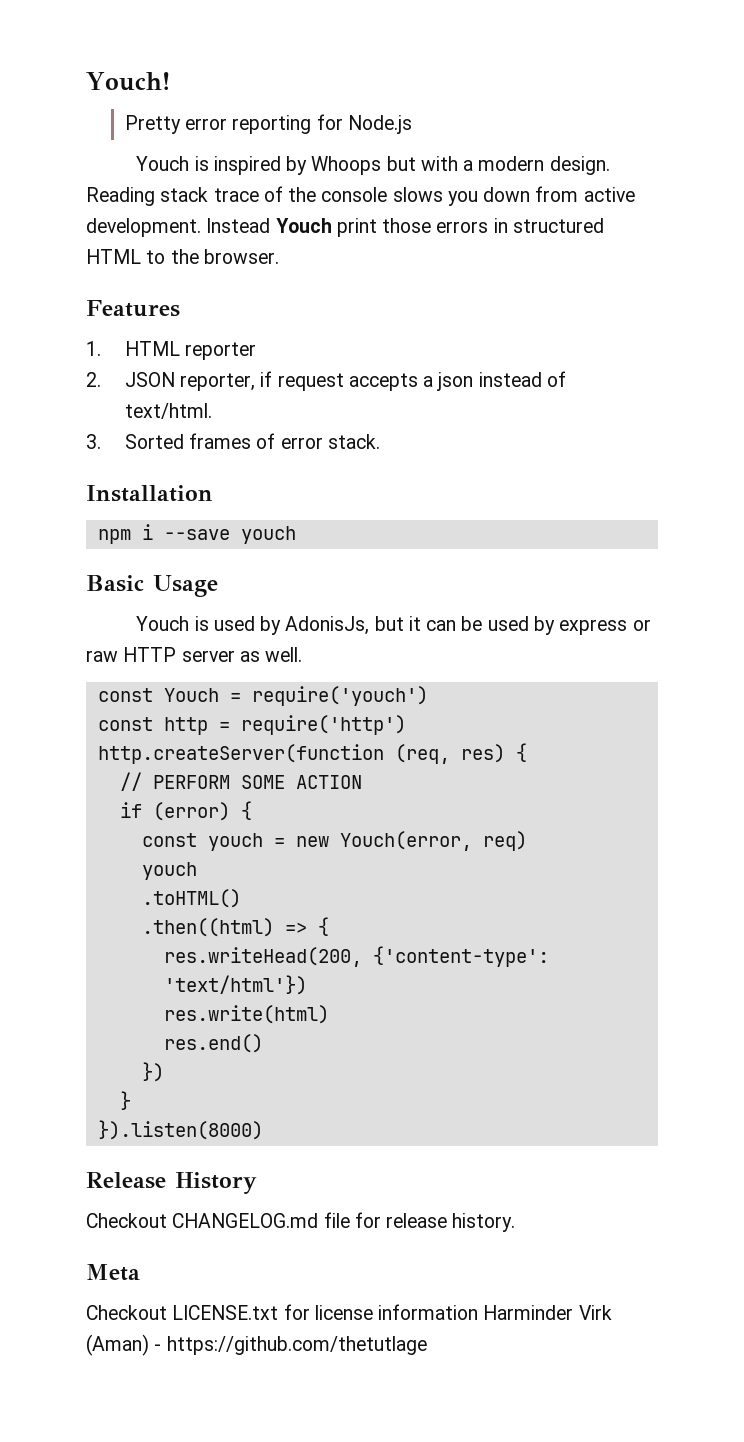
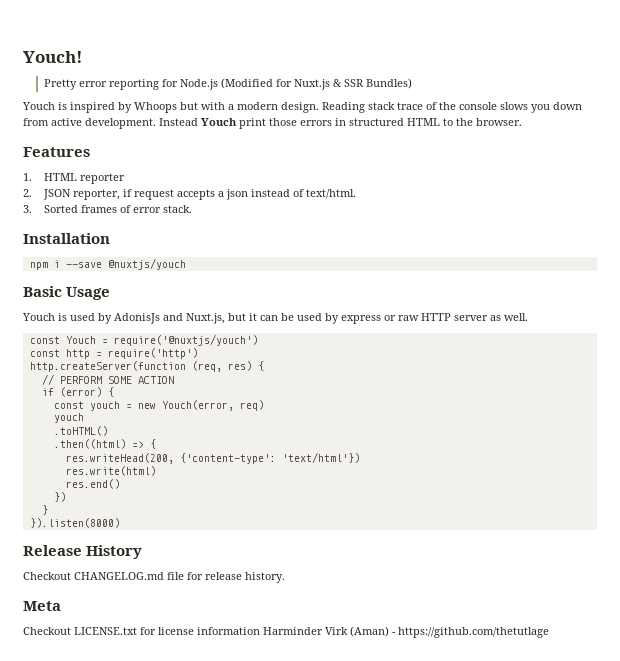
(412, 124) none -> [220,78,412,90] (Modified for Nuxt.js & SSR Bundles)
[240,526,296,544] youch -> [107,258,186,270] @nuxtjs/youch
[285,616,370,635] AdonisJs, -> [114,313,225,324] AdonisJs and Nuxt.js,
[251,686,428,706] require('youch') -> [113,334,258,346] require('@nuxtjs/youch')

